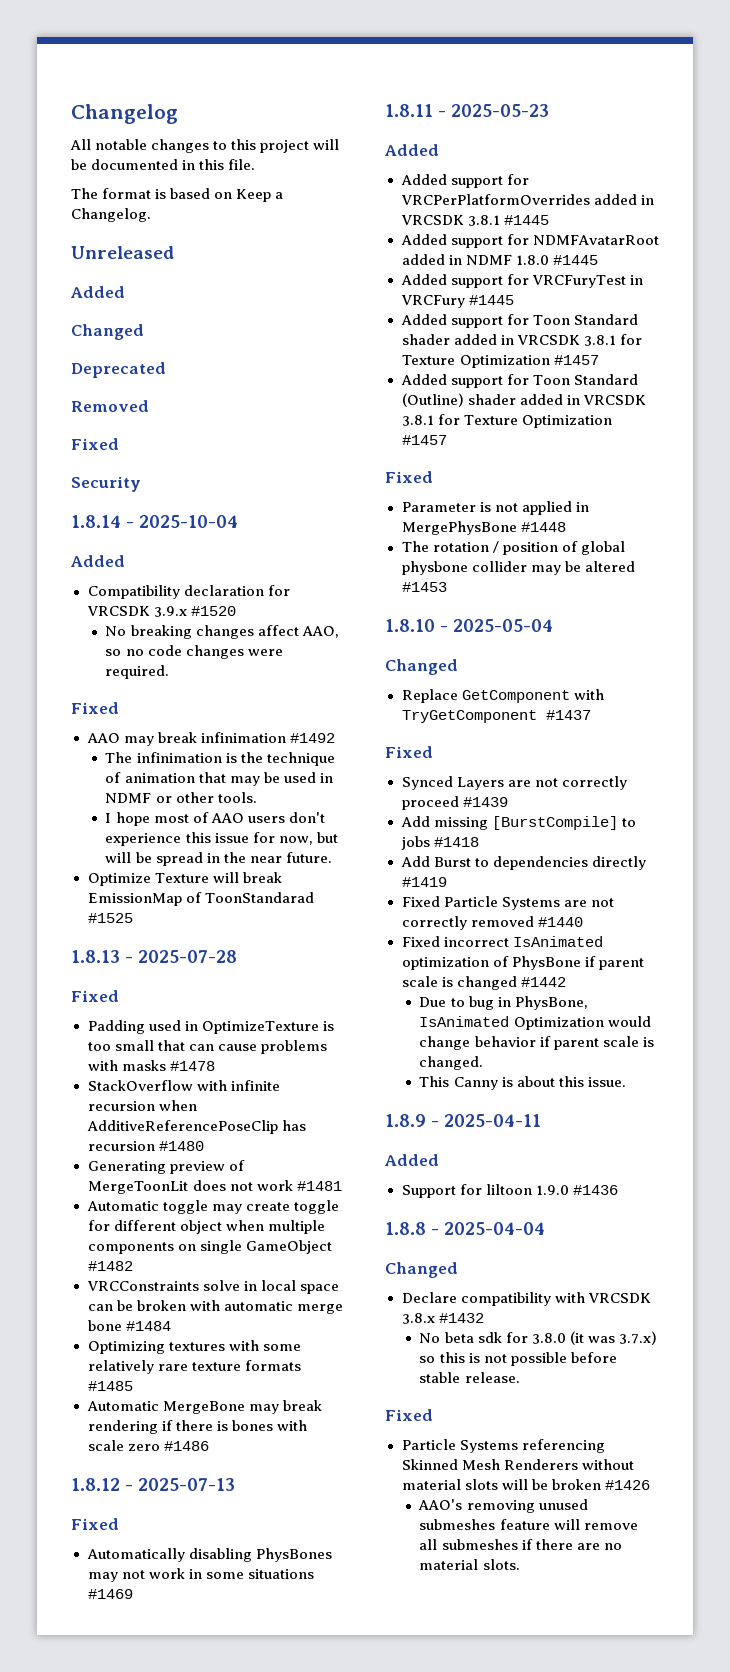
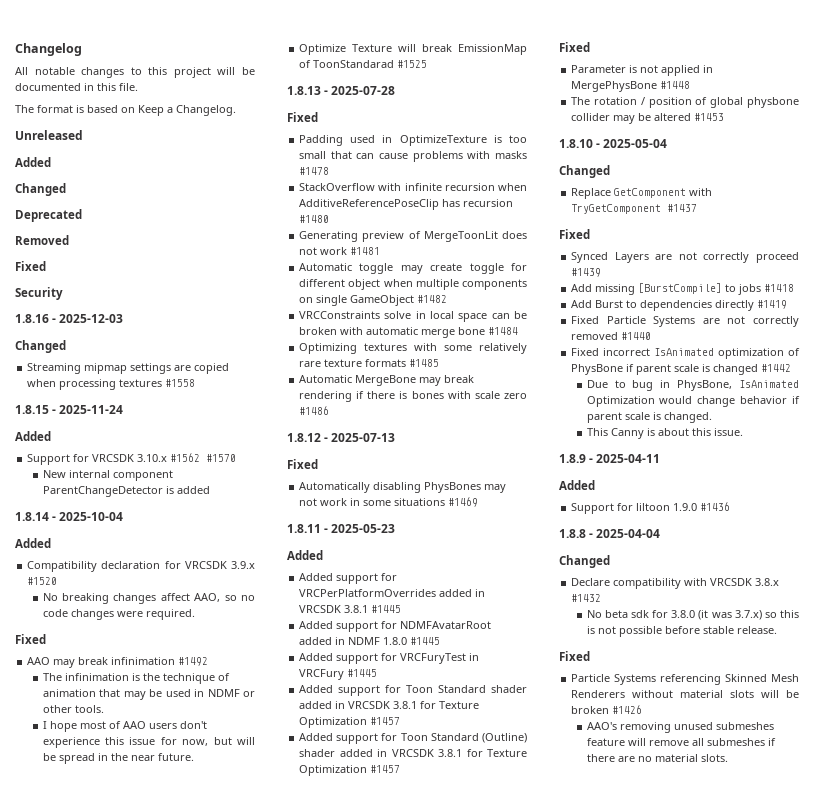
(141, 484) none -> [15,314,124,323] [15,340,66,353] [27,363,230,374] [27,379,196,390] [15,405,124,414] [15,431,51,441] [27,453,237,465] [42,470,173,481] [42,486,210,497] // 1.8.16 - 2025-12-03 // Changed // Streaming mipmap settings are copied when processing textures #1558 // 1.8.15 - 2025-11-24 // Added // Support for VRCSDK 3.10.x #1562 #1570 // New internal component ParentChangeDetector is added

